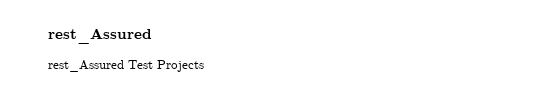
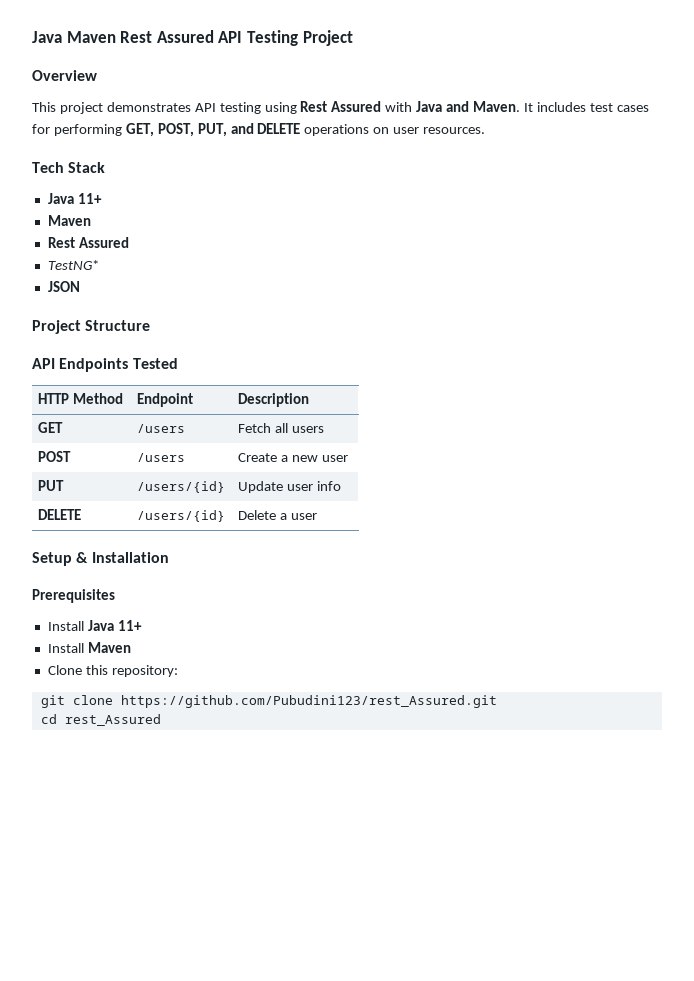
[48,28,152,44] [48,60,204,72] rest_Assured // rest_Assured Test Projects -> [32,30,353,46] [32,70,97,81] [32,101,649,114] [32,123,486,137] [32,162,106,173] [47,193,102,204] [47,215,91,226] [47,237,129,248] [47,260,99,270] [47,281,80,292] [32,320,151,334] [32,358,178,372] [38,393,124,404] [137,393,194,407] [238,393,310,407] [38,422,64,433] [137,424,186,433] [238,423,324,433] [38,451,72,462] [137,453,186,462] [238,453,348,462] [38,480,65,491] [137,481,226,493] [238,481,341,493] [38,509,82,520] [137,510,226,522] [238,510,317,520] [32,552,169,566] [32,589,115,603] [47,620,142,631] [47,642,131,653] [47,665,178,677] [40,695,497,708] [40,714,161,726] Java Maven Rest Assured API Testing Project // Overview // This project demonstrates API testing using Rest Assured with Java and Maven. It includes test cases for performing GET, POST, PUT, and DELETE operations on user resources. // Tech Stack // Java 11+ // Maven // Rest Assured // TestNG* // JSON // Project Structure // API Endpoints Tested // HTTP Method | Endpoint | Description // GET | /users | Fetch all users // POST | /users | Create a new user // PUT | /users/{id} | Update user info // DELETE | /users/{id} | Delete a user // Setup & Installation // Prerequisites // Install Java 11+ // Install Maven // Clone this repository: // git clone https://github.com/Pubudini123/rest_Assured.git // cd rest_Assured

